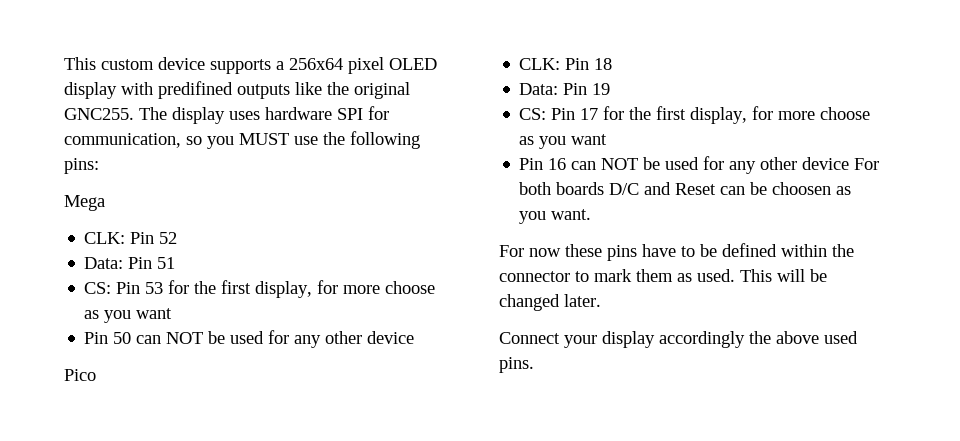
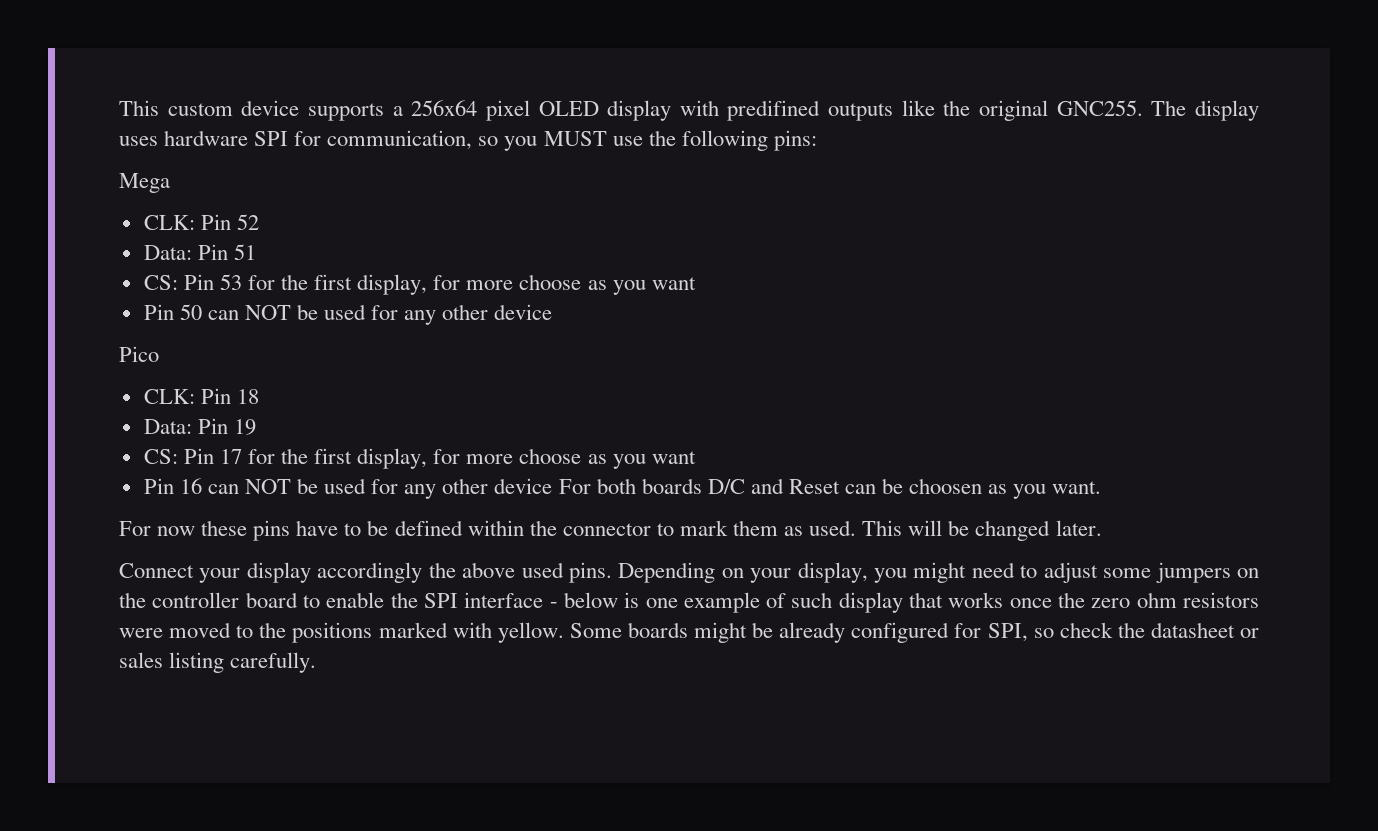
(534, 365) none -> [618,562,1260,583] [119,592,1260,613] [119,622,1259,643] [119,652,317,673] Depending on your display, you might need to adjust some jumpers on the controller board to enable the SPI interface - below is one example of such display that works once the zero ohm resistors were moved to the positions marked with yellow. Some boards might be already configured for SPI, so check the datasheet or sales listing carefully.

